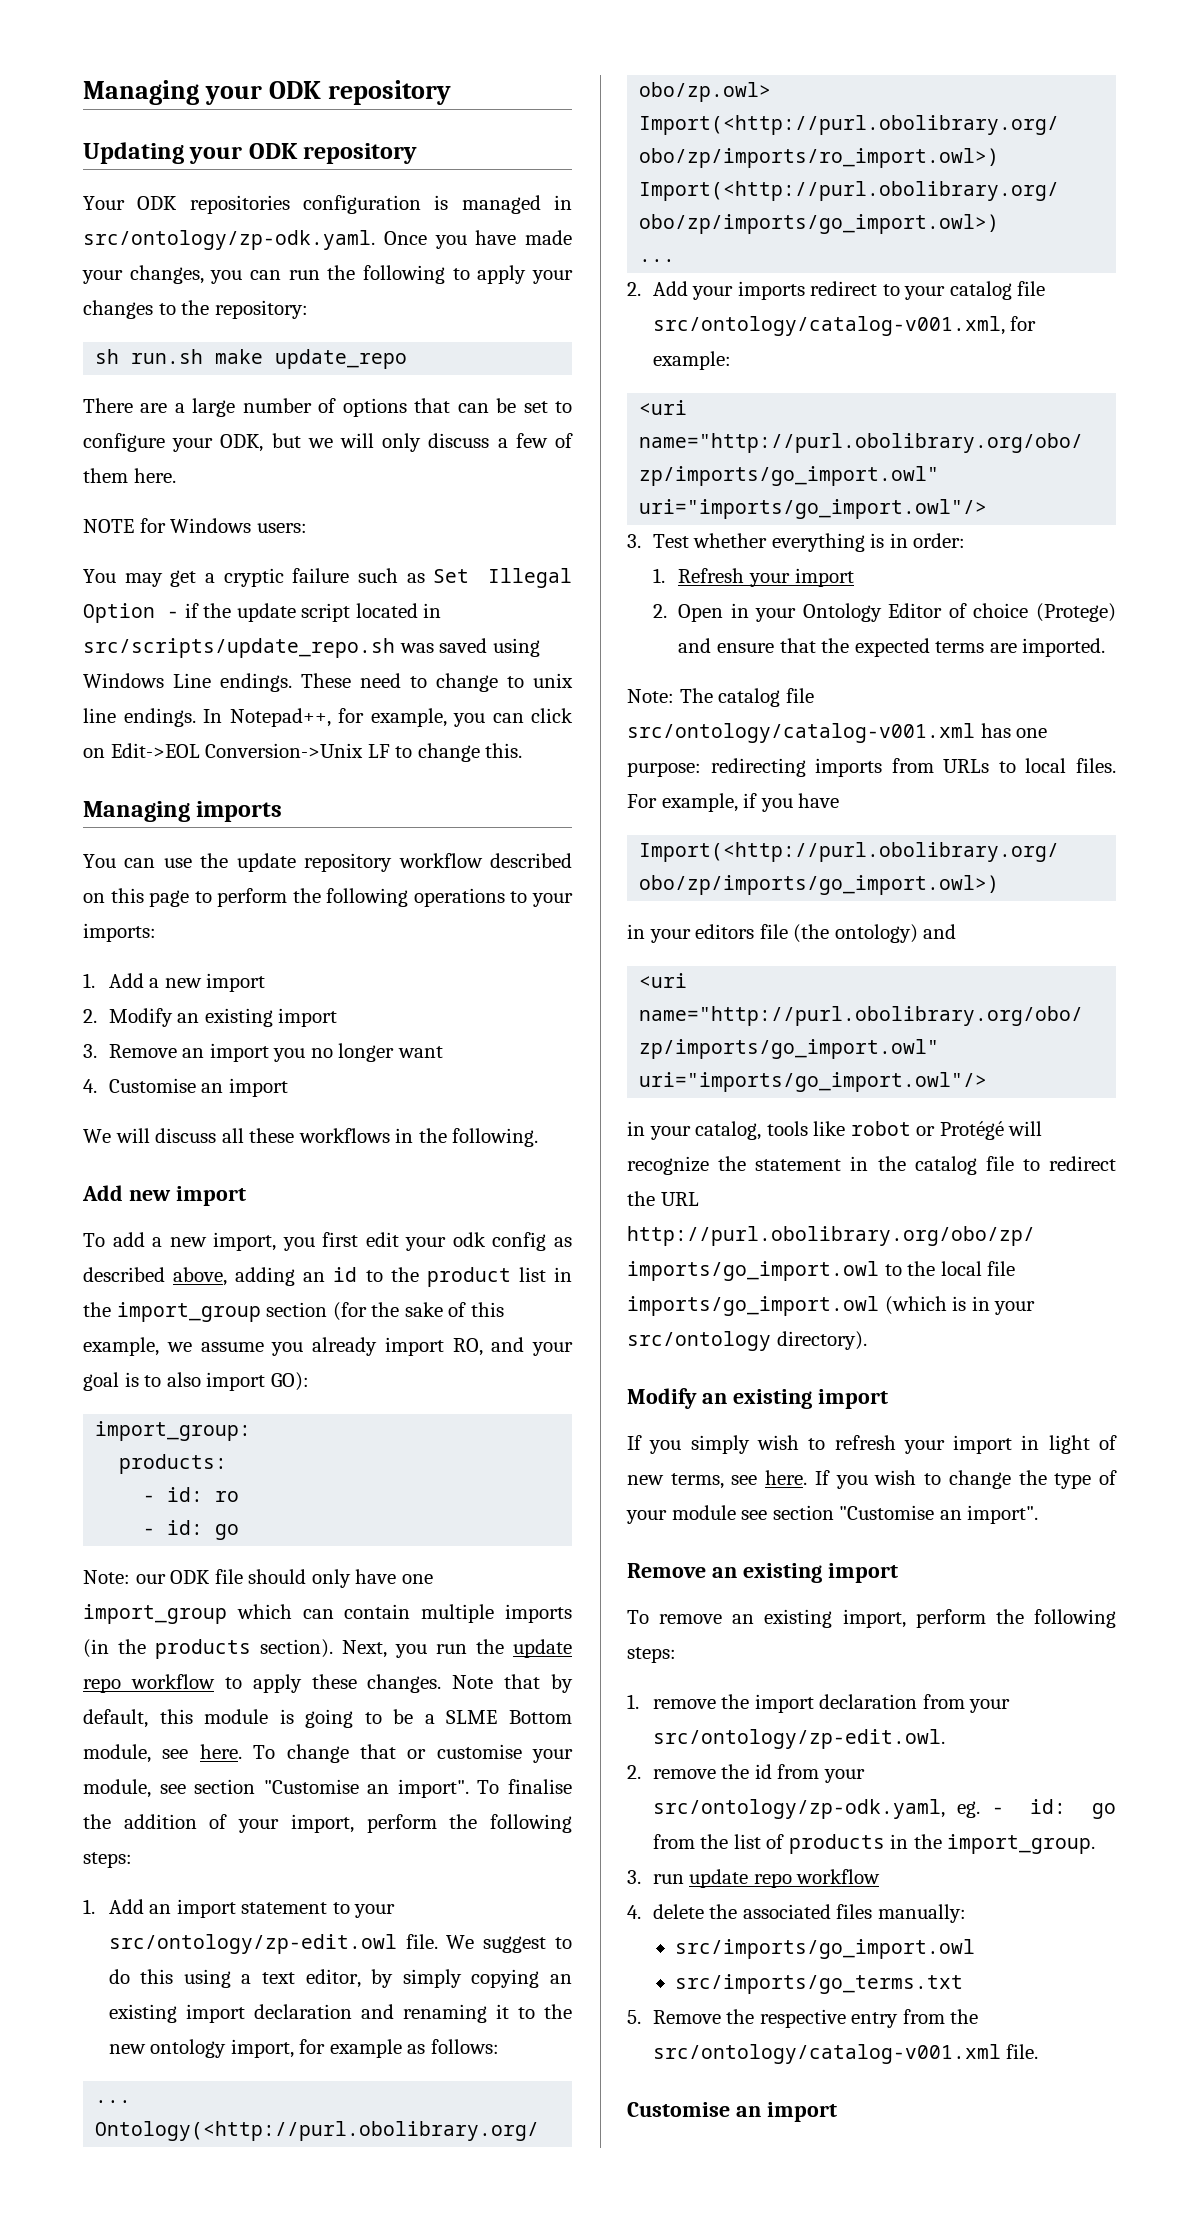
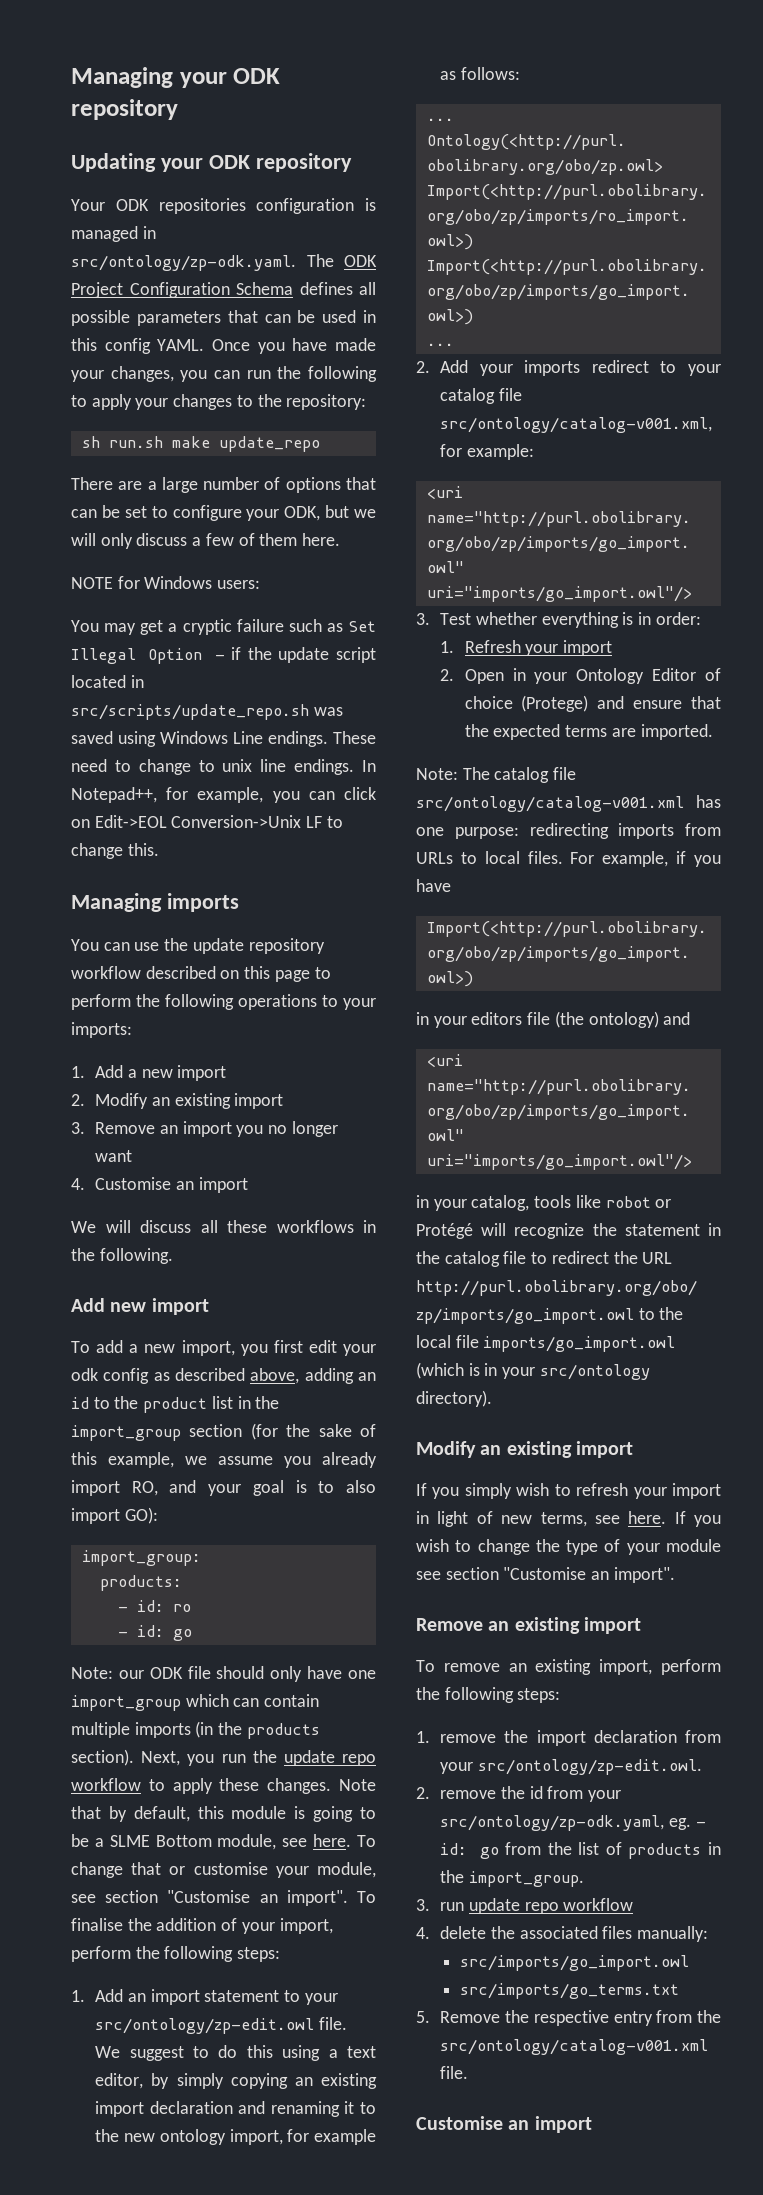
(375, 240) none -> [306,254,377,267] [71,282,376,298] [71,310,376,326] [71,338,205,354] The ODK Project Configuration Schema defines all possible parameters that can be used in this config YAML.

